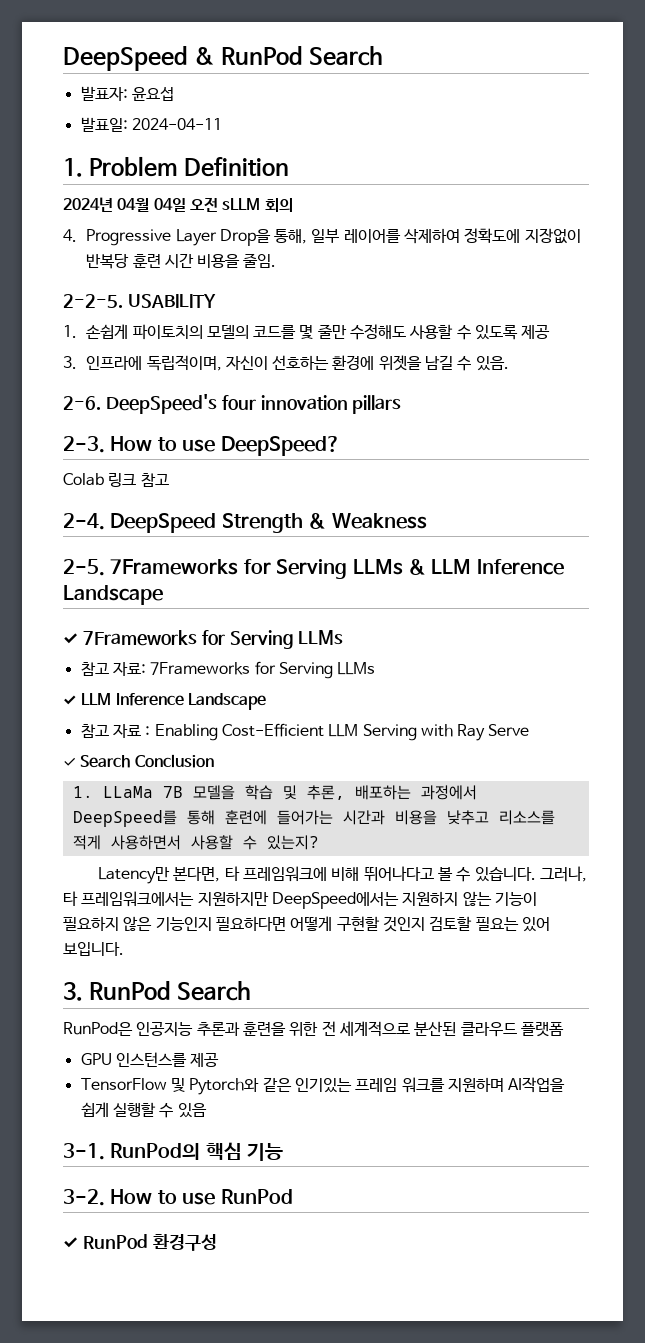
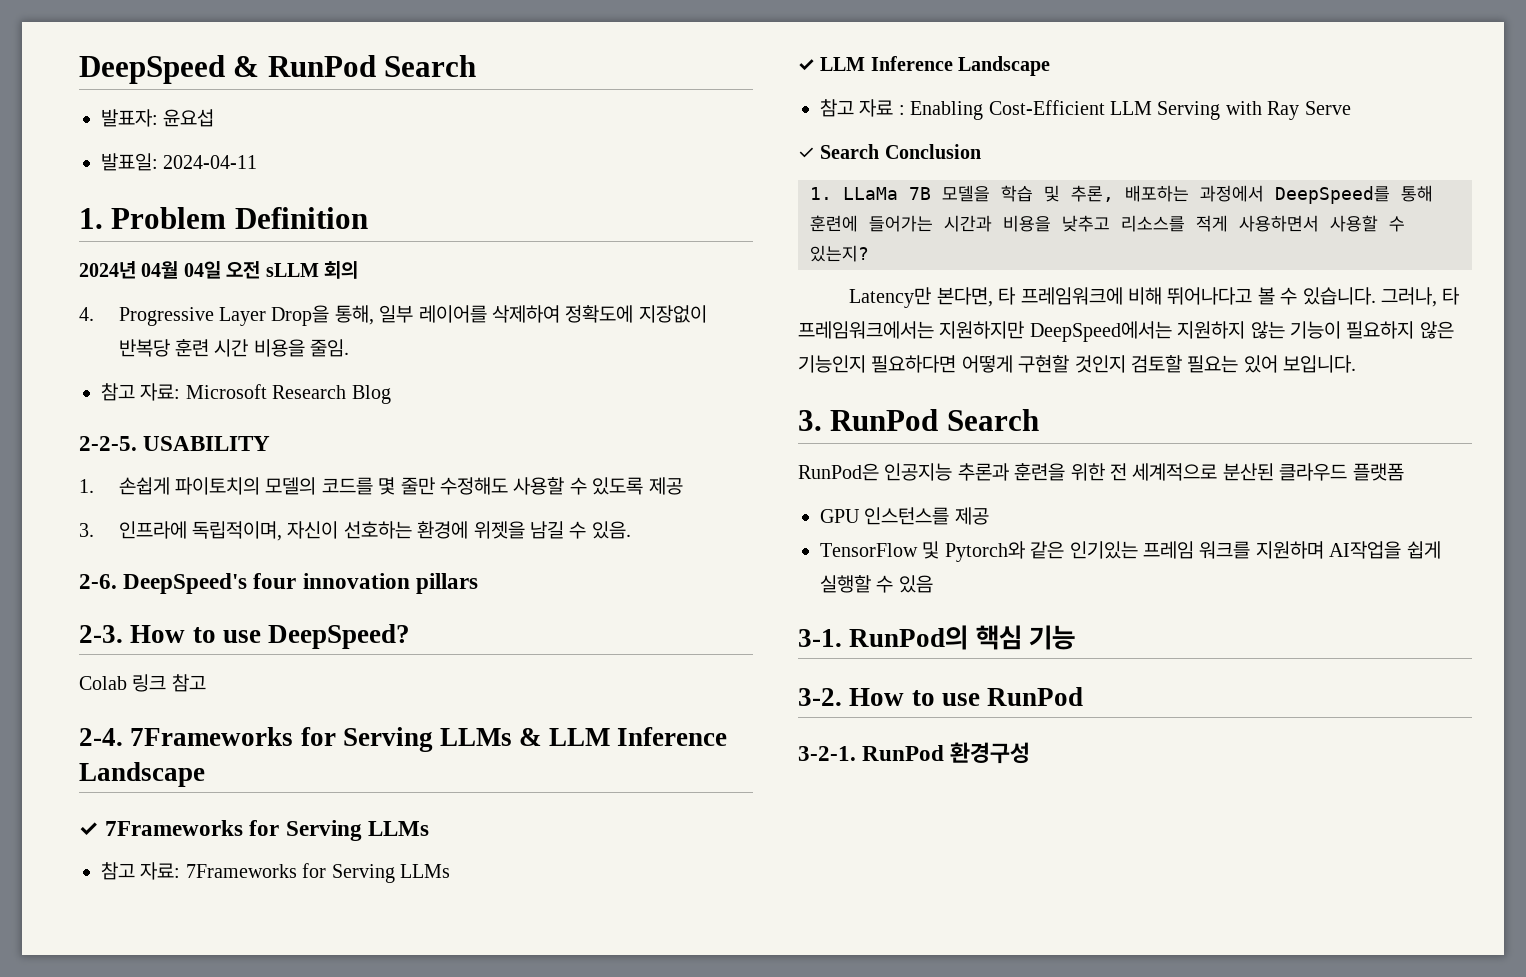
(277, 260) none -> [101,383,391,404] // 참고 자료: Microsoft Research Blog
[110,513,427,533] [63,559,105,576] DeepSpeed Strength & Weakness // 2-5. -> (123, 737) none
[63,1237,78,1248] ✓ -> [798,746,856,761] 3-2-1.

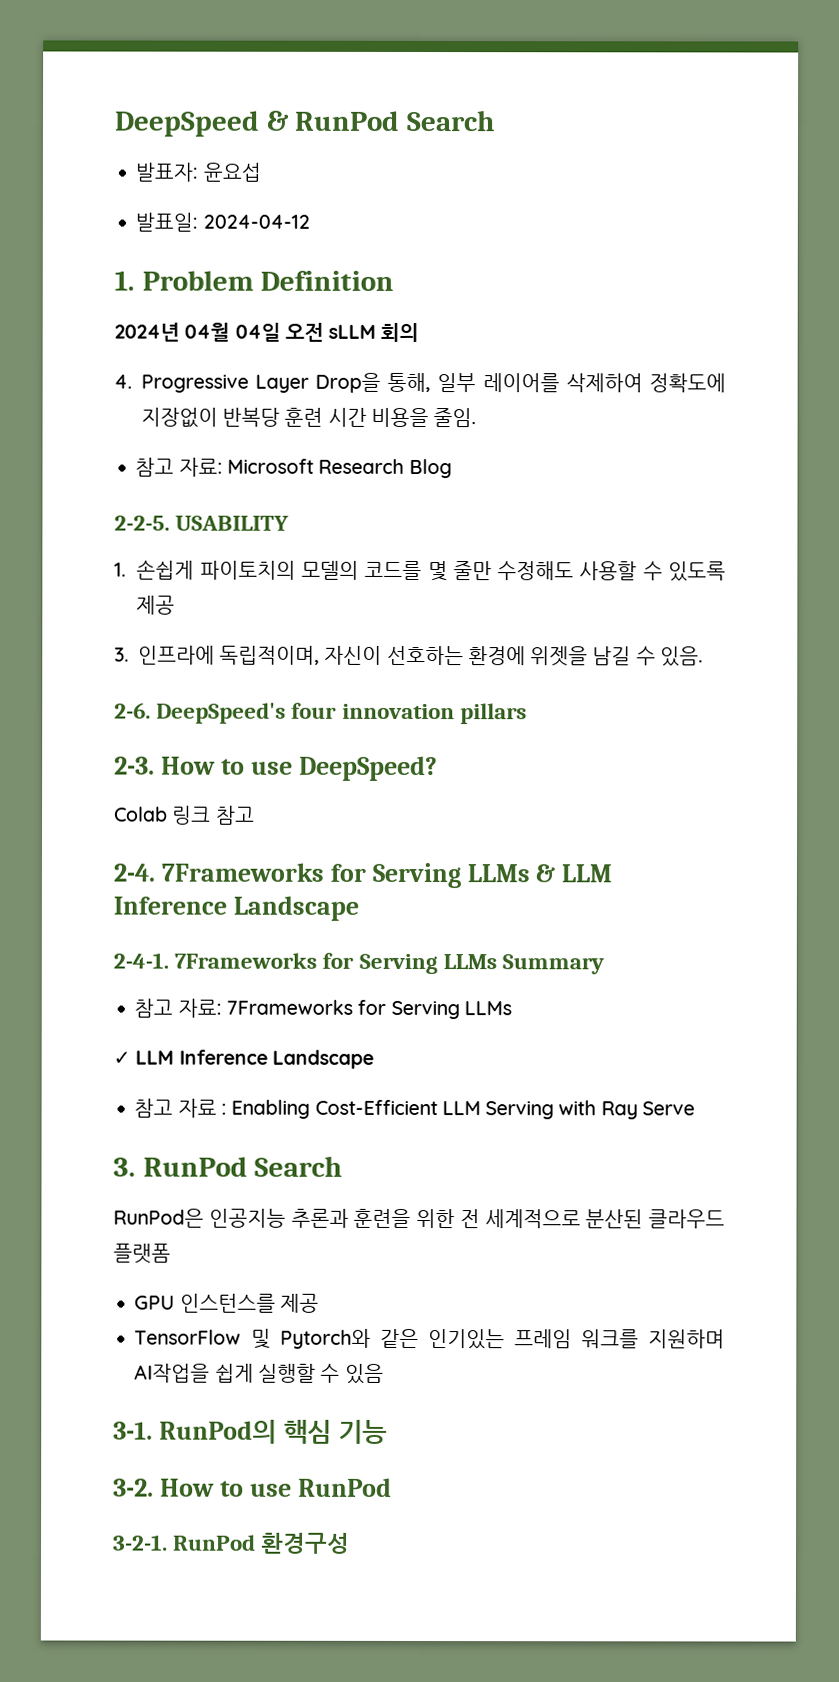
[163,155,258,169] 2024-04-11 -> [202,214,310,229] 2024-04-12
[79,820,429,841] ✓ 7Frameworks for Serving LLMs -> [113,952,605,975] 2-4-1. 7Frameworks for Serving LLMs Summary
[798,144,981,159] [810,185,1433,204] [810,215,1405,232] [810,245,869,262] [849,287,1461,308] [798,321,1454,342] [798,355,1357,373] // ✓ Search Conclusion // 1. LLaMa 7B 모델을 학습 및 추론, 배포하는 과정에서 DeepSpeed를 통해 훈련에 들어가는 시간과 비용을 낮추고 리소스를 적게 사용하면서 사용할 수 있는지? // Latency만 본다면, 타 프레임워크에 비해 뛰어나다고 볼 수 있습니다. 그러나, 타 프레임워크에서는 지원하지만 DeepSpeed에서는 지원하지 않는 기능이 필요하지 않은 기능인지 필요하다면 어떻게 구현할 것인지 검토할 필요는 있어 보입니다. -> (695, 1108) none

